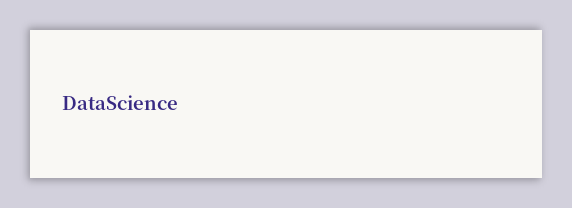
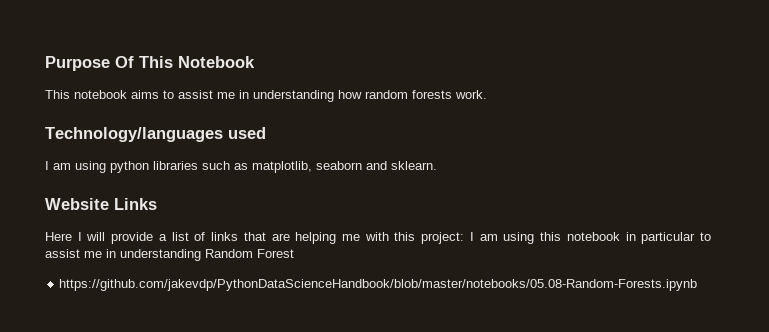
[62,95,178,110] DataScience -> [45,56,255,71] [45,90,487,102] [45,127,266,142] [45,161,437,173] [45,198,157,210] [45,232,712,244] [45,249,294,261] [59,279,698,291] Purpose Of This Notebook // This notebook aims to assist me in understanding how random forests work. // Technology/languages used // I am using python libraries such as matplotlib, seaborn and sklearn. // Website Links // Here I will provide a list of links that are helping me with this project: I am using this notebook in particular to assist me in understanding Random Forest // https://github.com/jakevdp/PythonDataScienceHandbook/blob/master/notebooks/05.08-Random-Forests.ipynb

